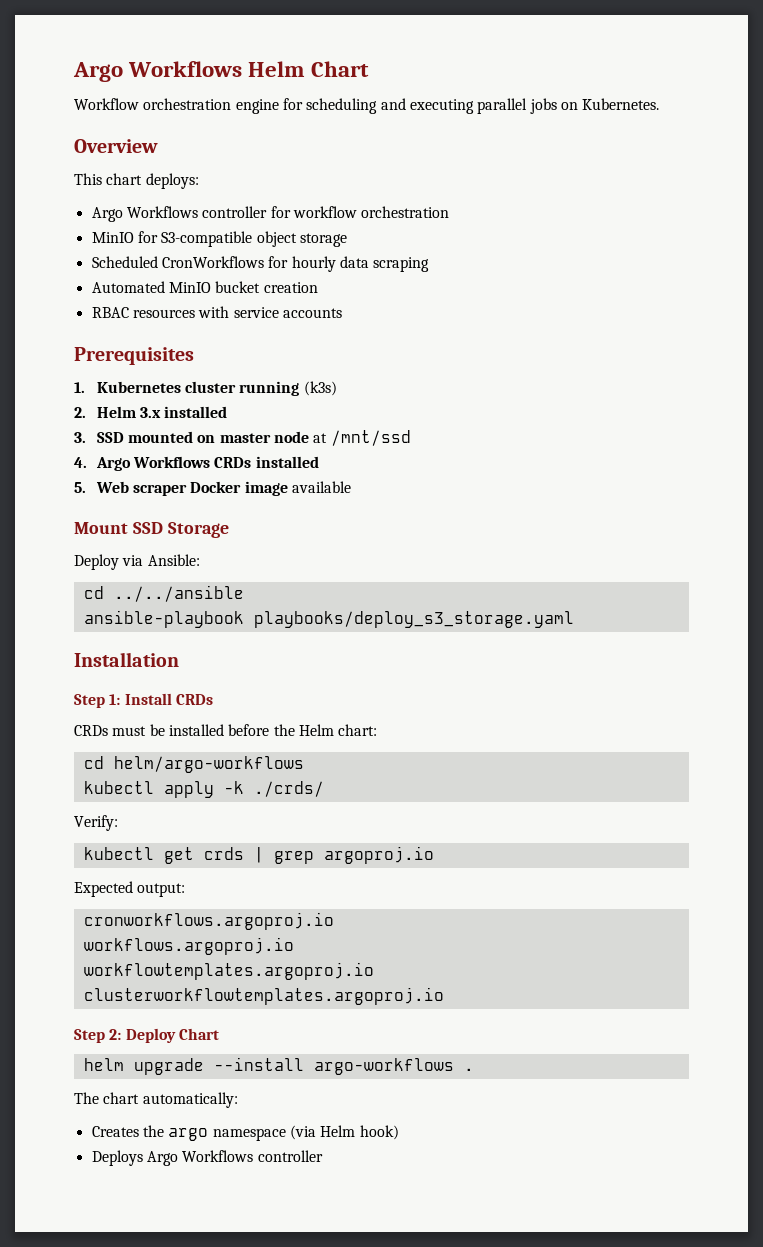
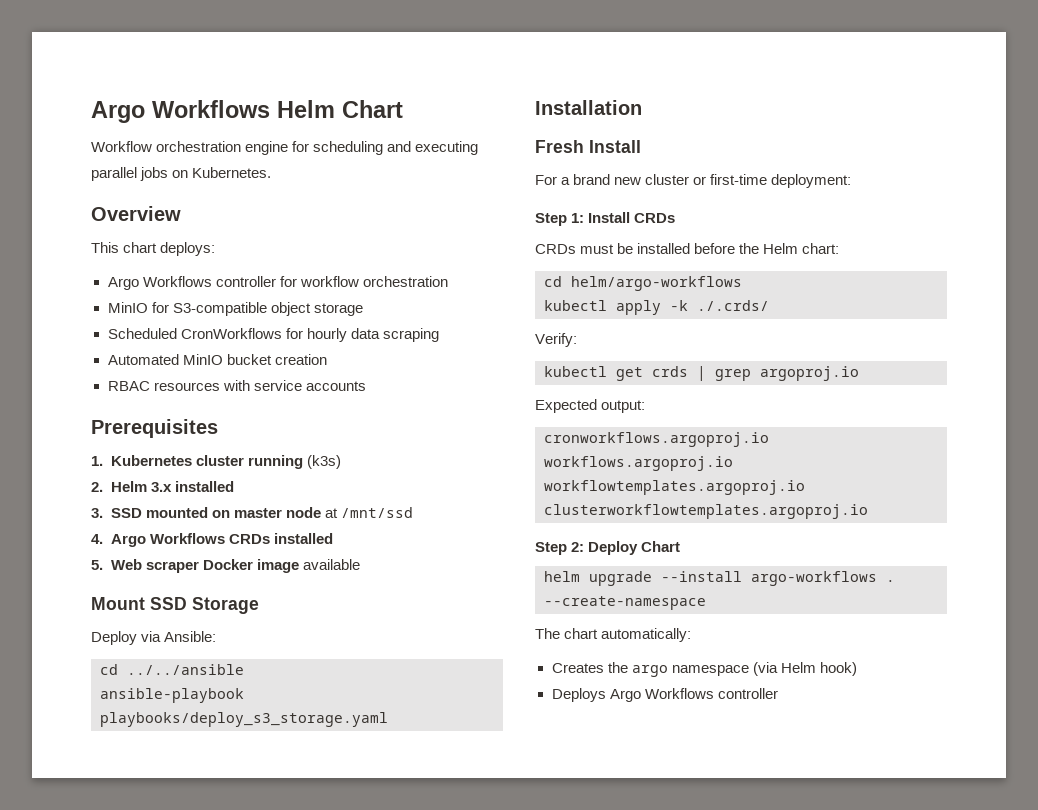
(179, 659) none -> [535,140,641,153] [535,174,852,188] // Fresh Install // For a brand new cluster or first-time deployment:
[253,781,324,797] ./crds/ -> [697,300,769,311] ./.crds/
(474, 1069) none -> [544,596,706,610] --create-namespace

